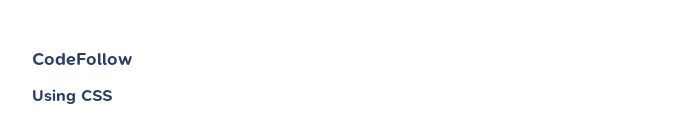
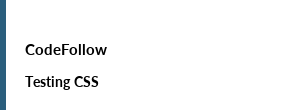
[32,89,76,104] Using -> [25,76,71,90] Testing

